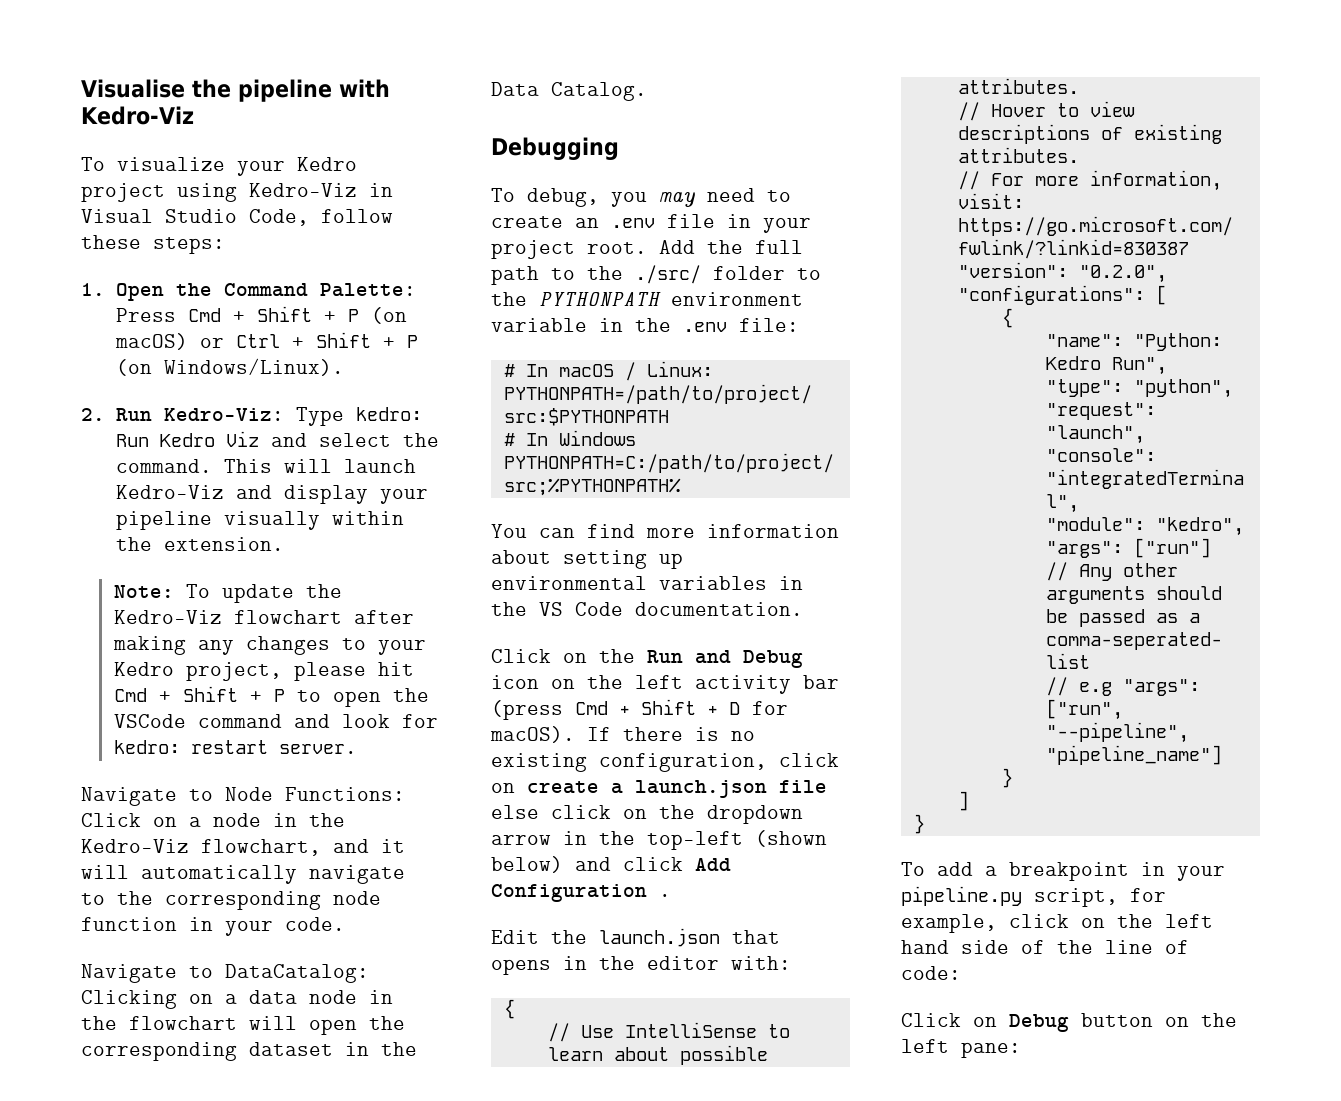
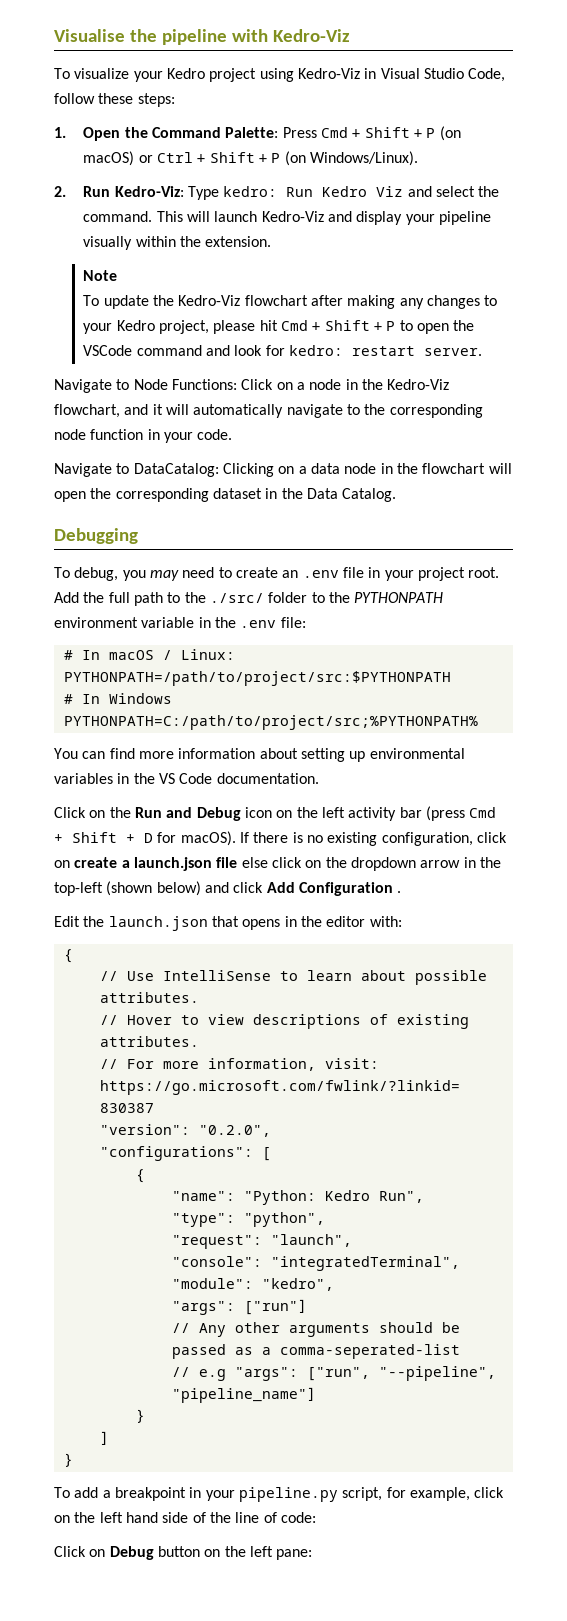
[114,585,175,598] Note: -> [83,270,118,281] Note //

